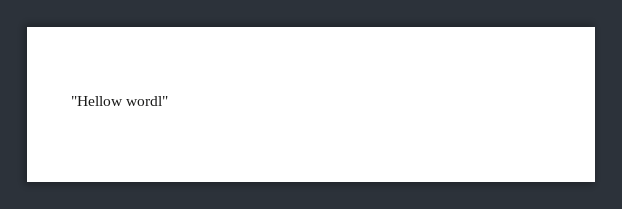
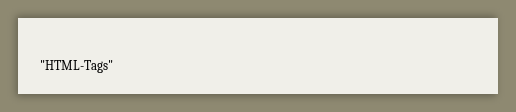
[71,96,169,106] "Hellow wordl" -> [40,60,113,73] "HTML-Tags"

